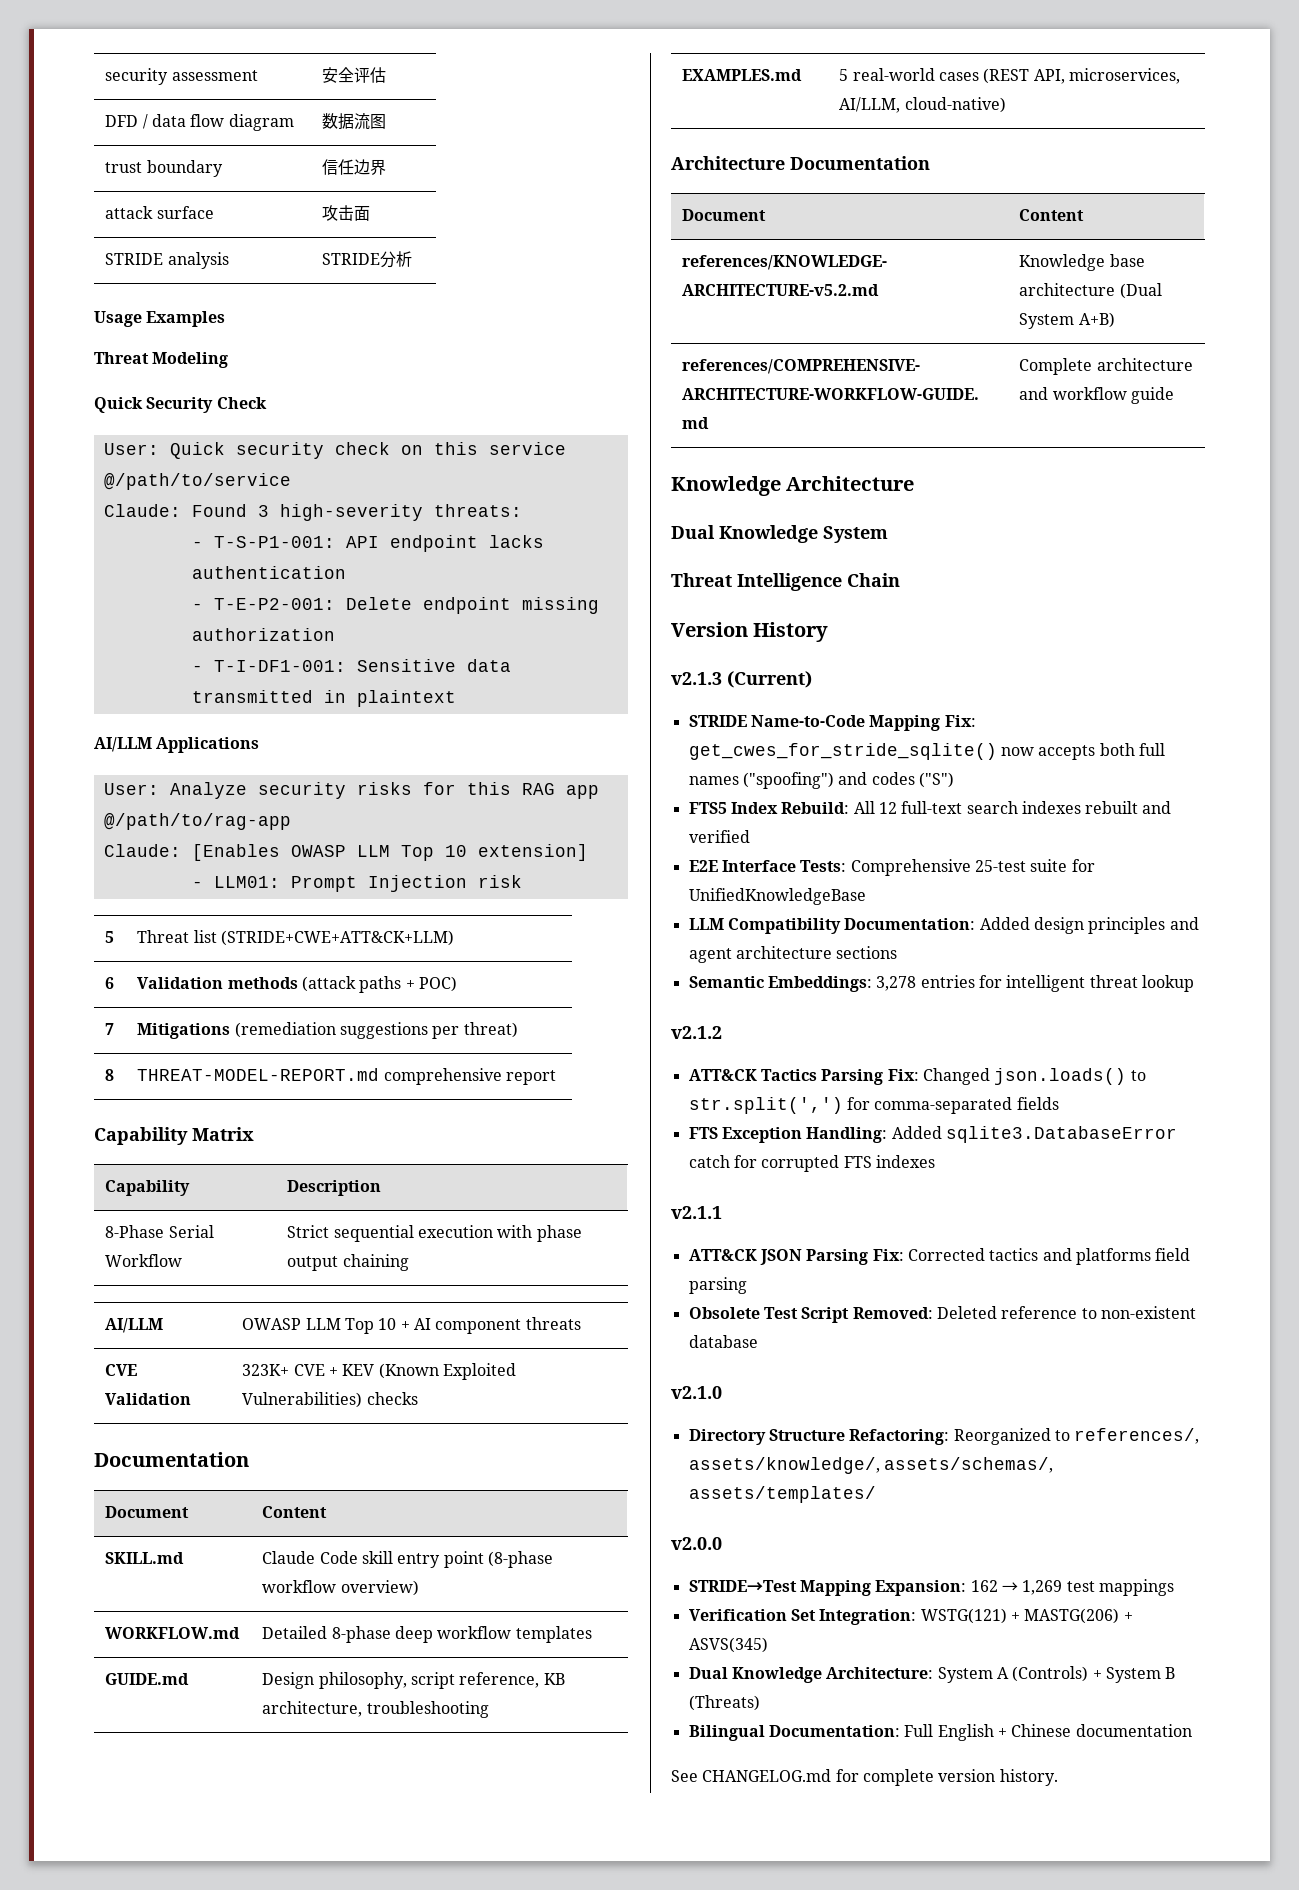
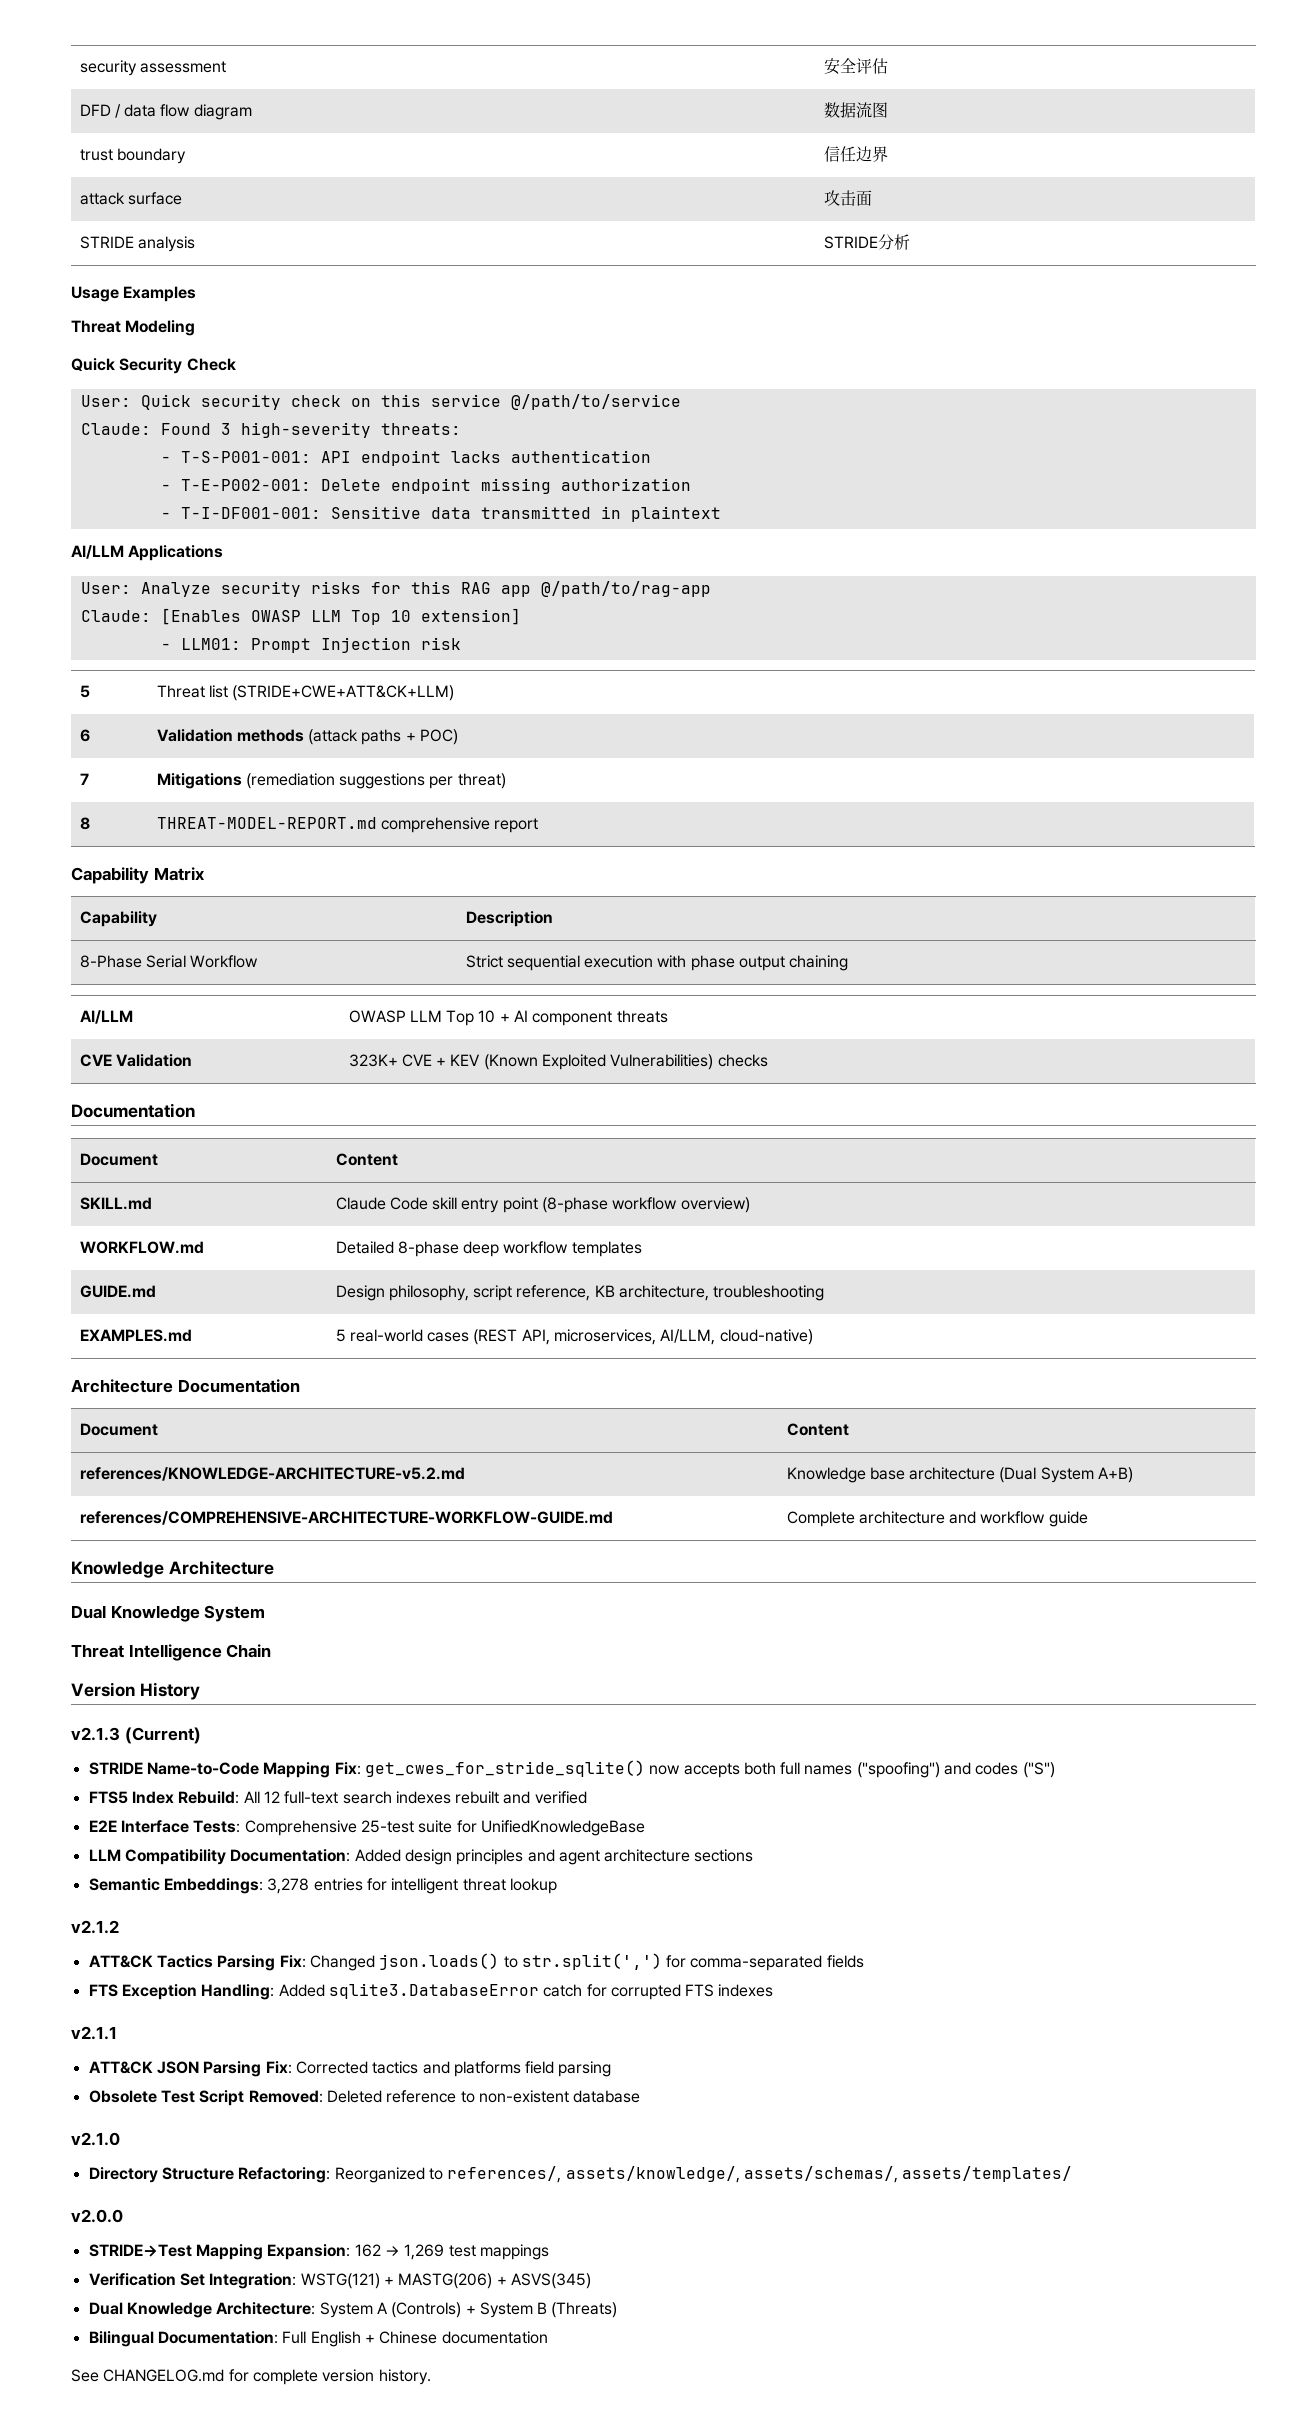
[213,536,335,548] T-S-P1-001: -> [180,451,311,463] T-S-P001-001:
[213,598,335,610] T-E-P2-001: -> [180,479,311,491] T-E-P002-001:
[213,660,346,672] T-I-DF1-001: -> [180,507,321,519] T-I-DF001-001:

